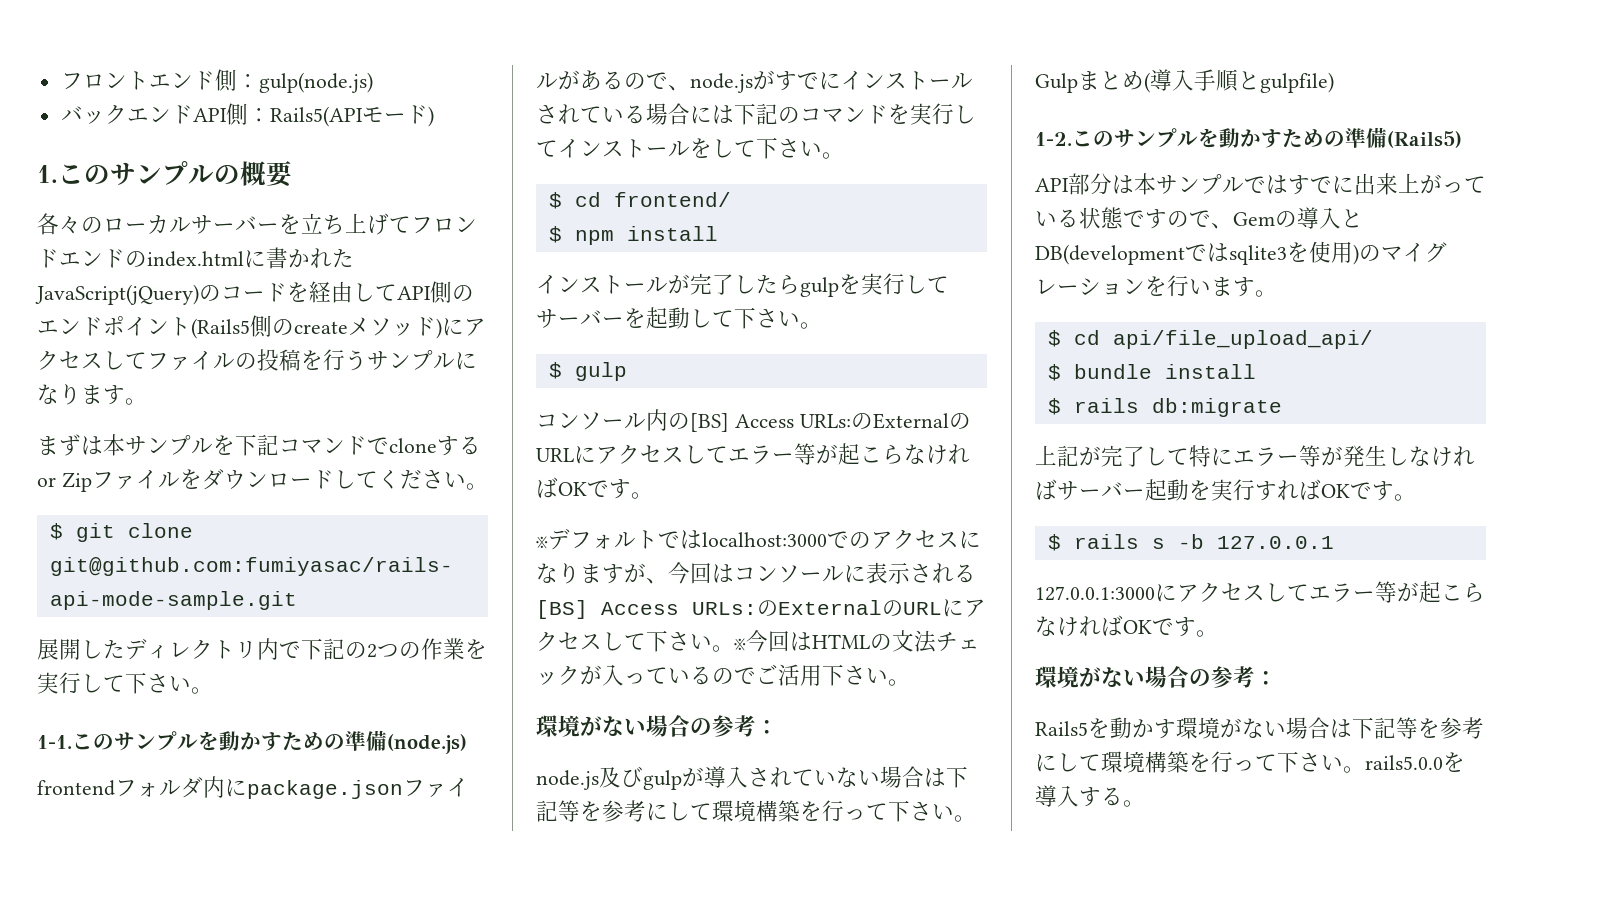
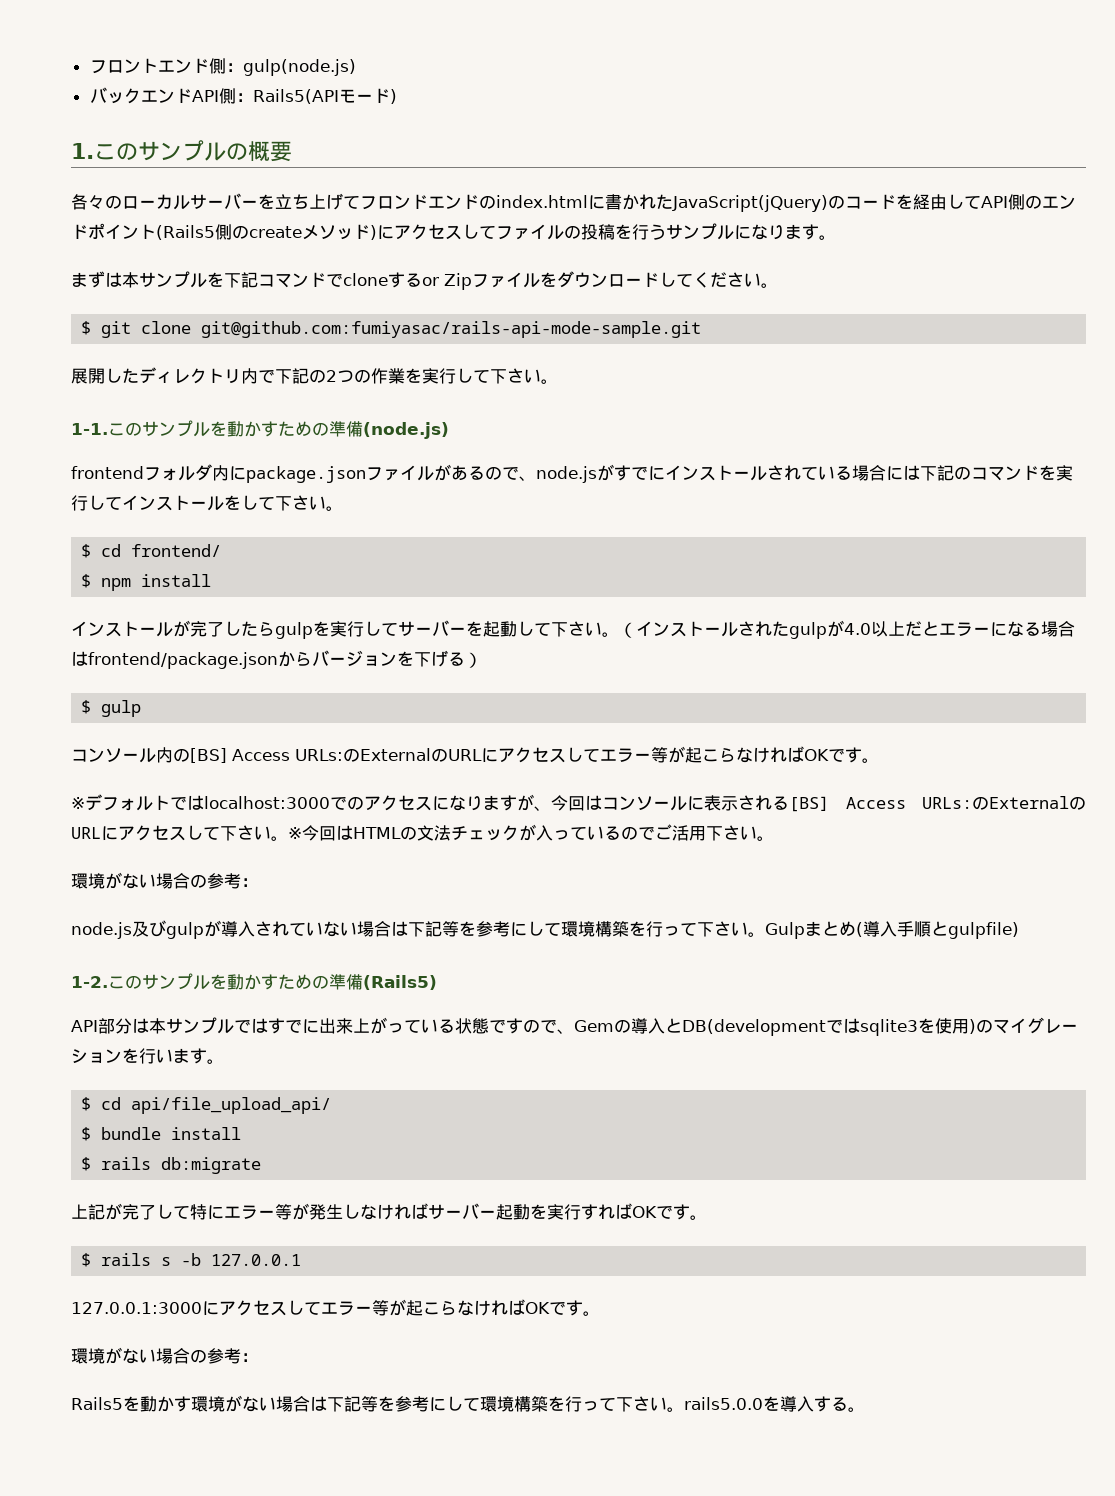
(822, 325) none -> [619,620,1075,639] [71,650,482,669] （インストールされたgulpが4.0以上だとエラーになる場合はfrontend/package.jsonからバージョンを下げる）

